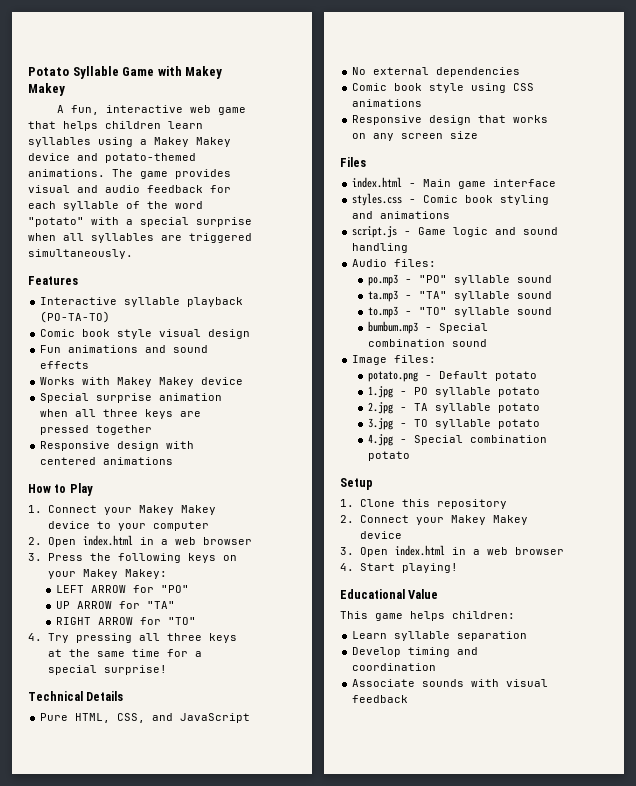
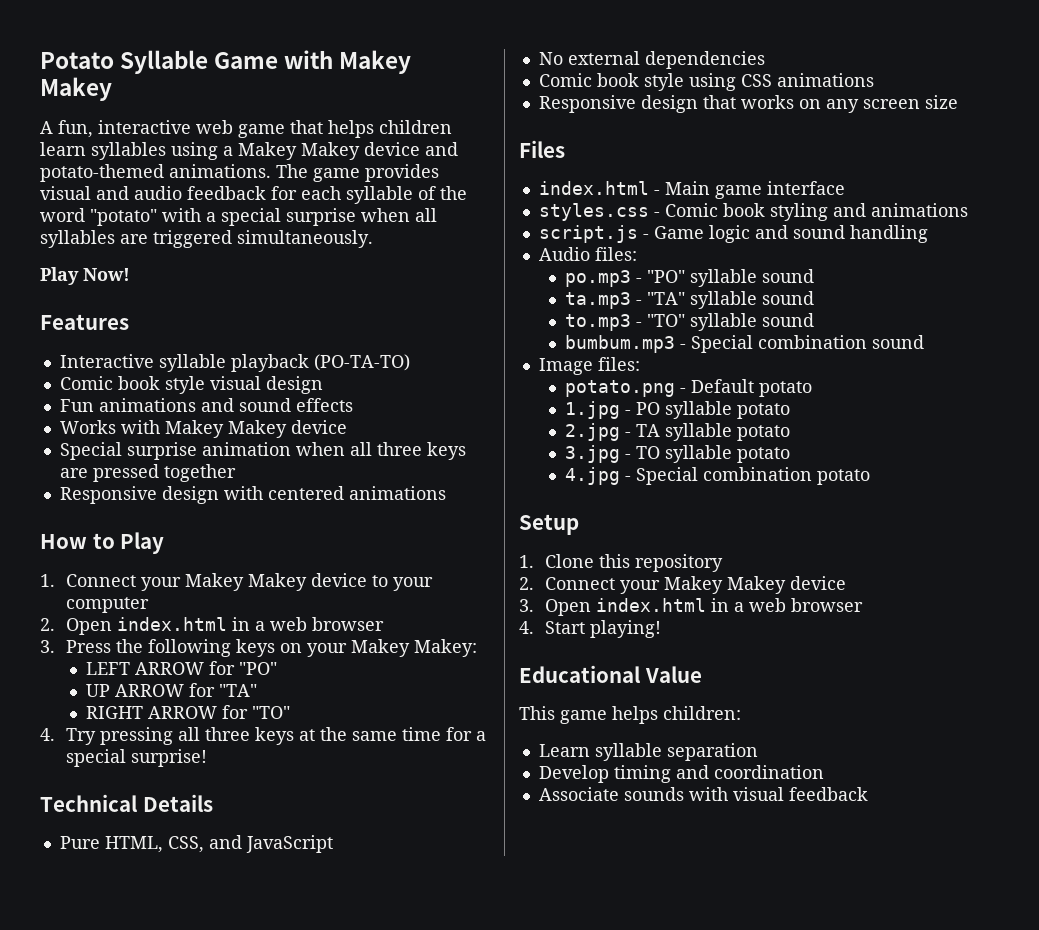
(133, 254) none -> [40,267,130,285] // Play Now!

